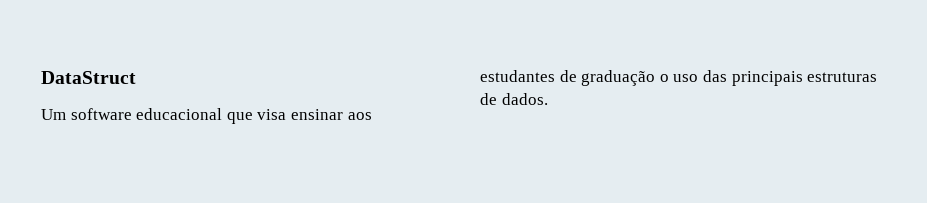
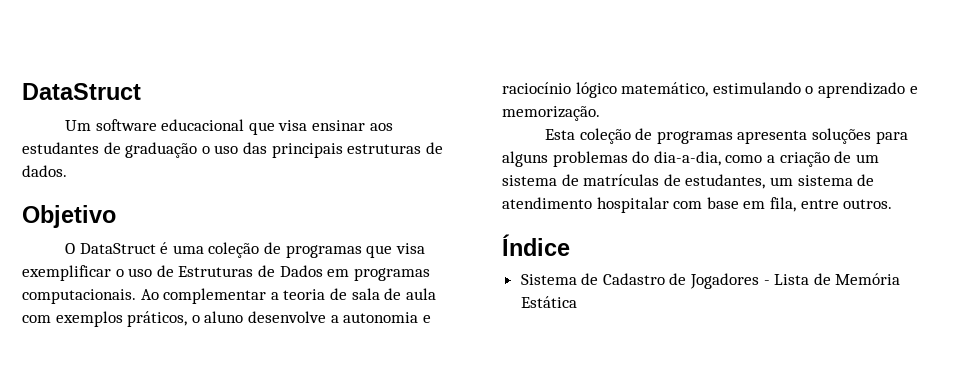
(548, 99) none -> [22,205,116,228] [65,242,425,258] [22,265,430,281] [22,288,436,304] [22,311,431,327] [502,82,918,98] [502,106,600,121] [545,128,908,144] [502,151,879,167] [502,174,875,189] [502,197,893,213] [502,234,570,256] [520,273,901,289] [520,296,577,308] // Objetivo // O DataStruct é uma coleção de programas que visa exemplificar o uso de Estruturas de Dados em programas computacionais. Ao complementar a teoria de sala de aula com exemplos práticos, o aluno desenvolve a autonomia e raciocínio lógico matemático, estimulando o aprendizado e memorização. // Esta coleção de programas apresenta soluções para alguns problemas do dia-a-dia, como a criação de um sistema de matrículas de estudantes, um sistema de atendimento hospitalar com base em fila, entre outros. // Índice // Sistema de Cadastro de Jogadores - Lista de Memória Estática

